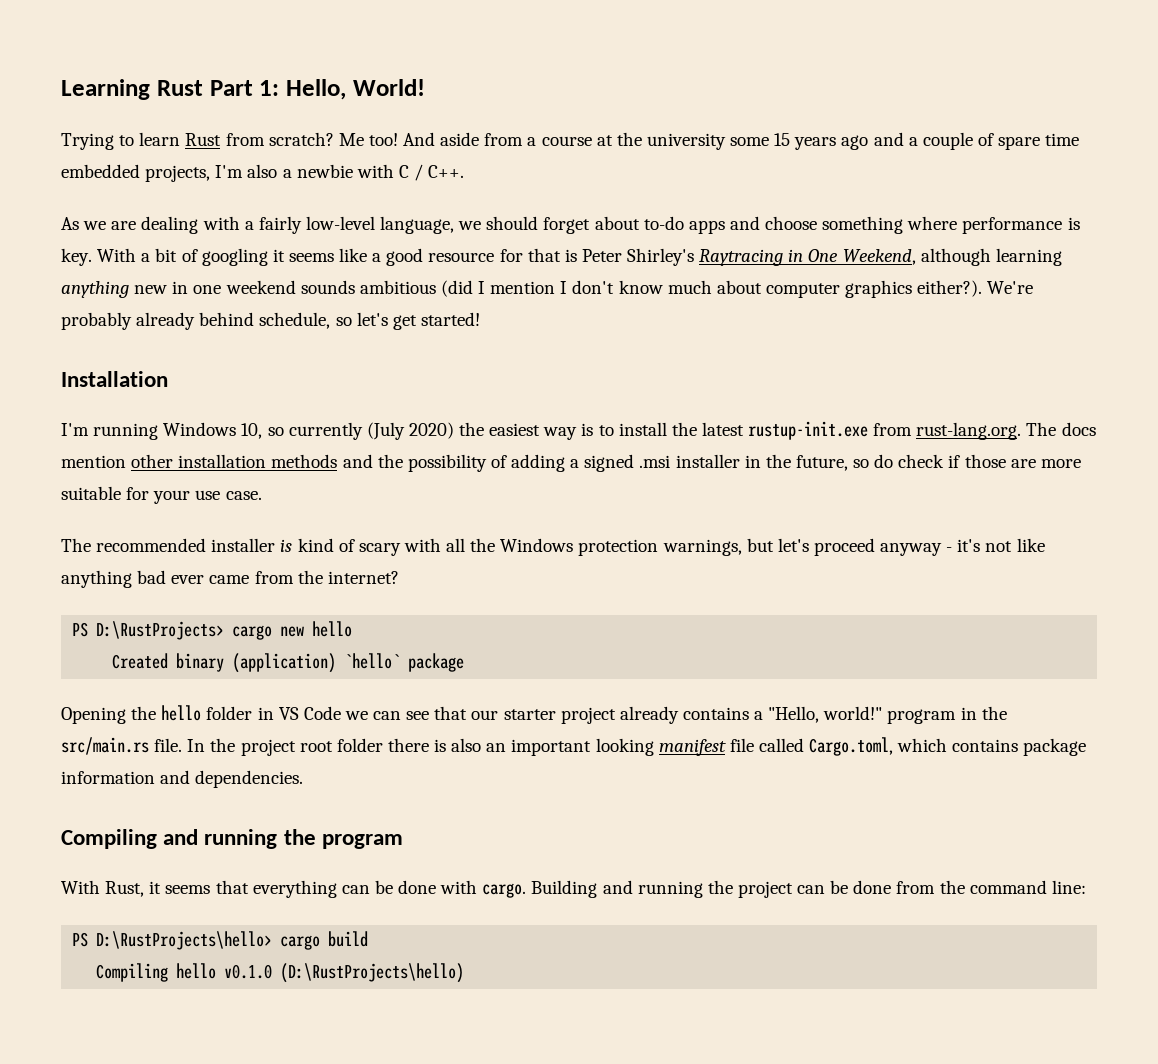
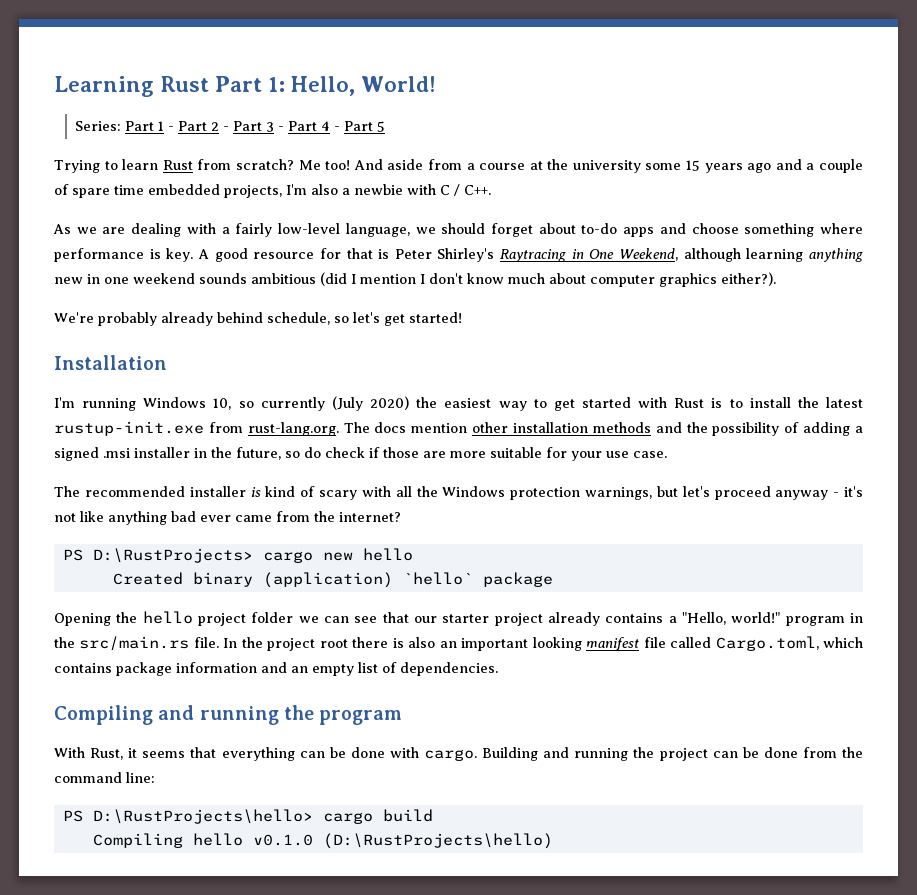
(425, 87) none -> [75,121,386,132] // Series: Part 1 - Part 2 - Part 3 - Part 4 - Part 5
[97,248,382,266] With a bit of googling it seems like a -> [197,249,209,259] A
(983, 288) none -> (776, 279) //
(578, 433) none -> [533,397,705,411] to get started with Rust
[206,706,341,720] folder in VS Code -> [198,612,294,626] project folder
[336,738,383,752] folder -> (348, 643) none
(191, 777) none -> [291,662,397,676] an empty list of

